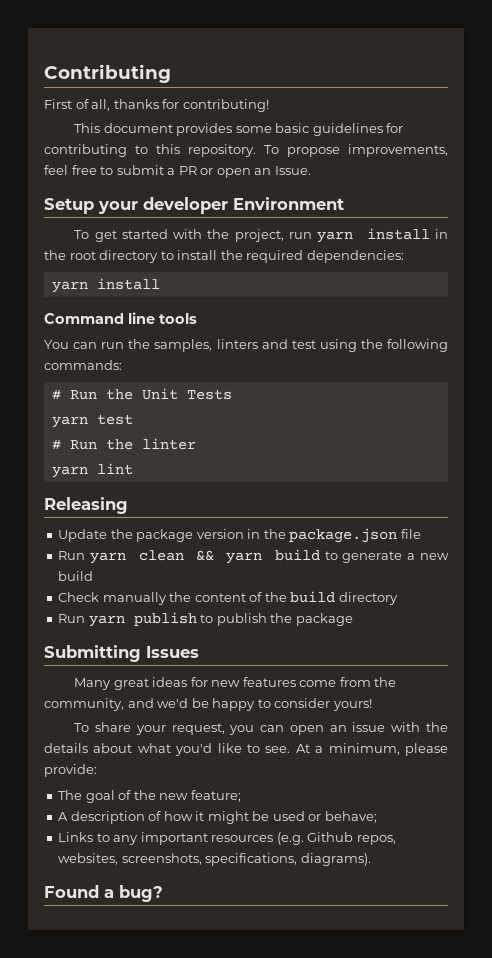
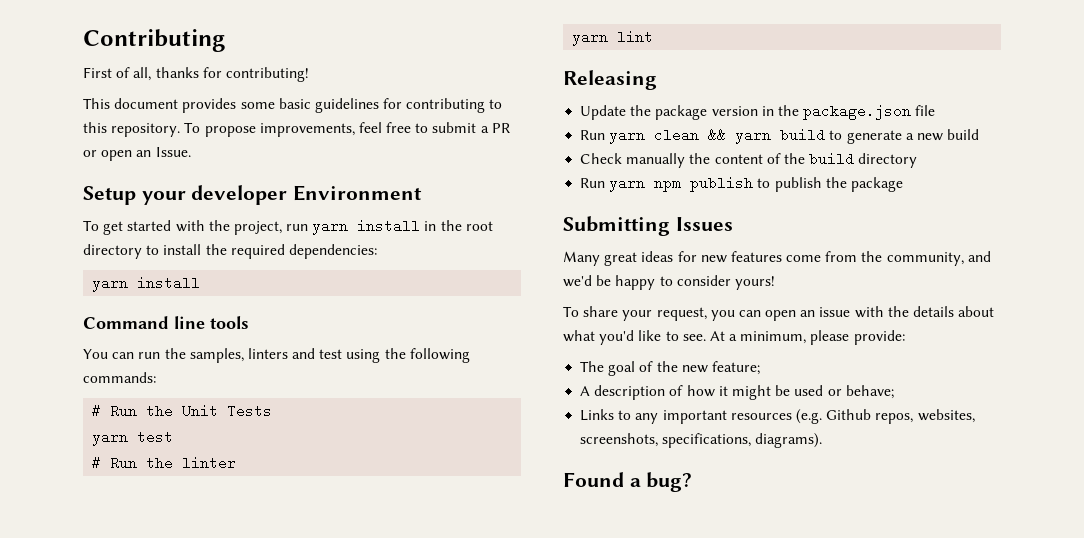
(125, 621) none -> [654,181,682,192] npm

